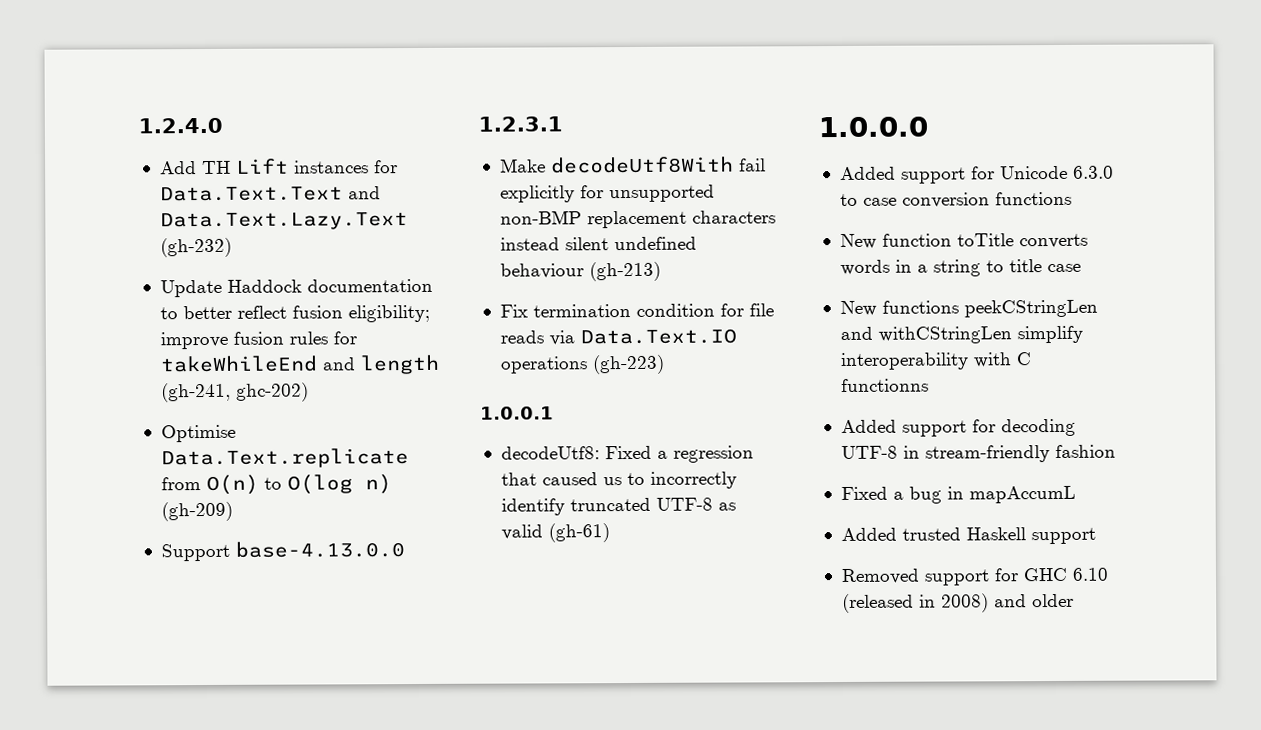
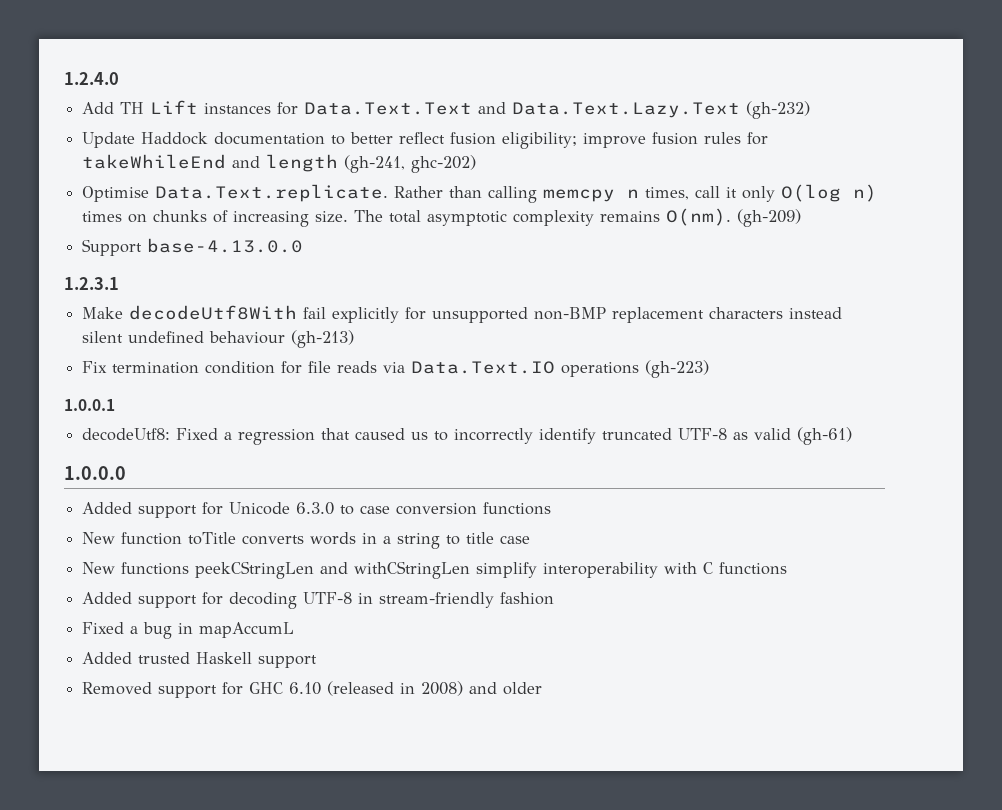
[160,448,409,469] [160,474,392,496] Data.Text.replicate from O(n) to O(log n) -> [155,184,878,203] [82,208,732,227] Data.Text.replicate. Rather than calling memcpy n times, call it only O(log n) times on chunks of increasing size. The total asymptotic complexity remains O(nm).
[840,378,929,393] functionns -> [719,562,788,575] functions

